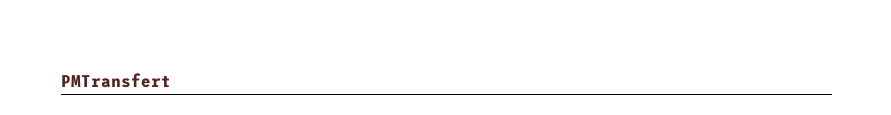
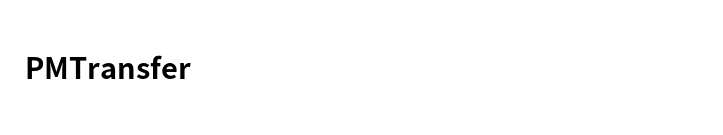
[61,73,171,88] PMTransfert -> [25,55,191,79] PMTransfer

